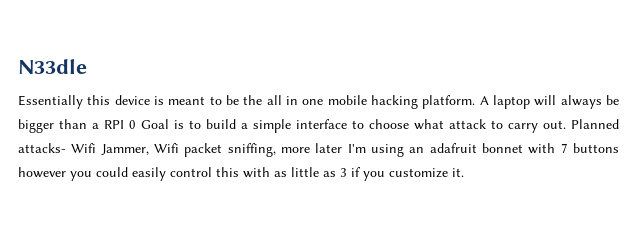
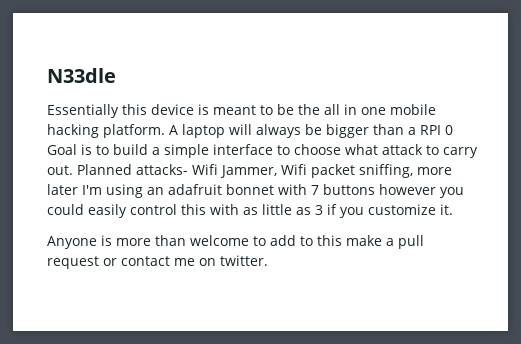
(464, 172) none -> [47,235,424,249] [47,255,268,269] // Anyone is more than welcome to add to this make a pull request or contact me on twitter.

